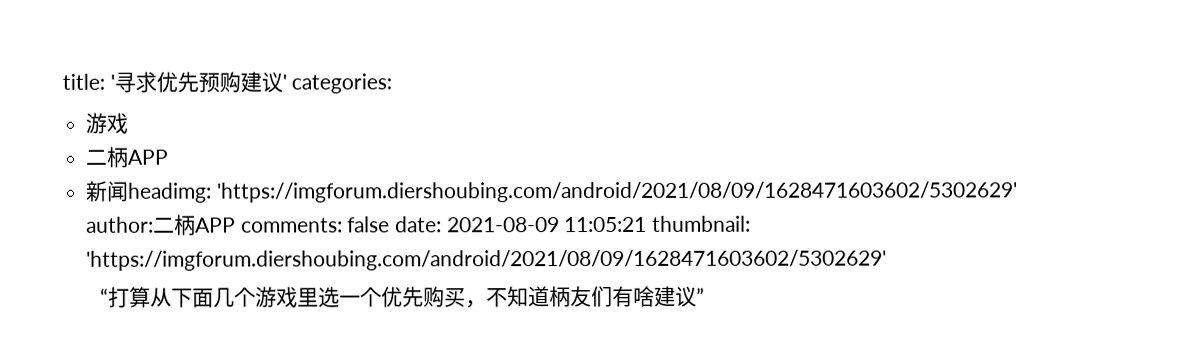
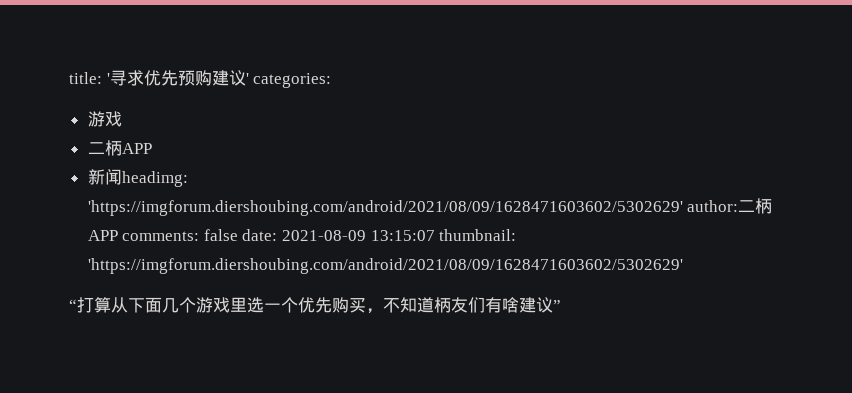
[564,216,648,233] 11:05:21 -> [370,230,435,241] 13:15:07

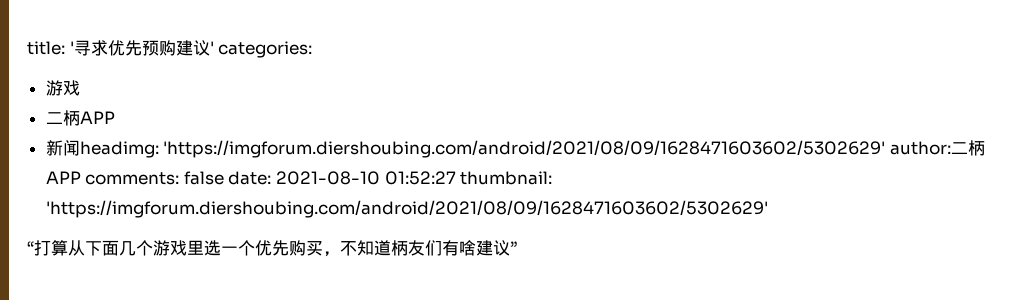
[282,230,435,241] 2021-08-09 13:15:07 -> [276,171,456,185] 2021-08-10 01:52:27

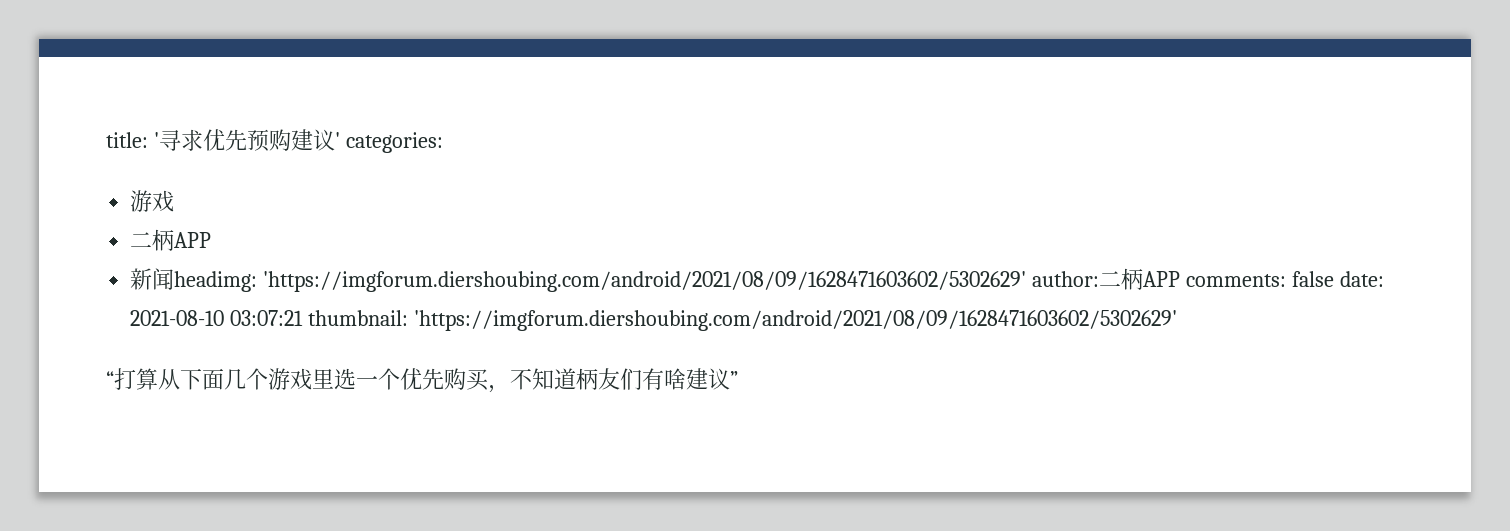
[384,171,456,185] 01:52:27 -> [230,310,304,326] 03:07:21

